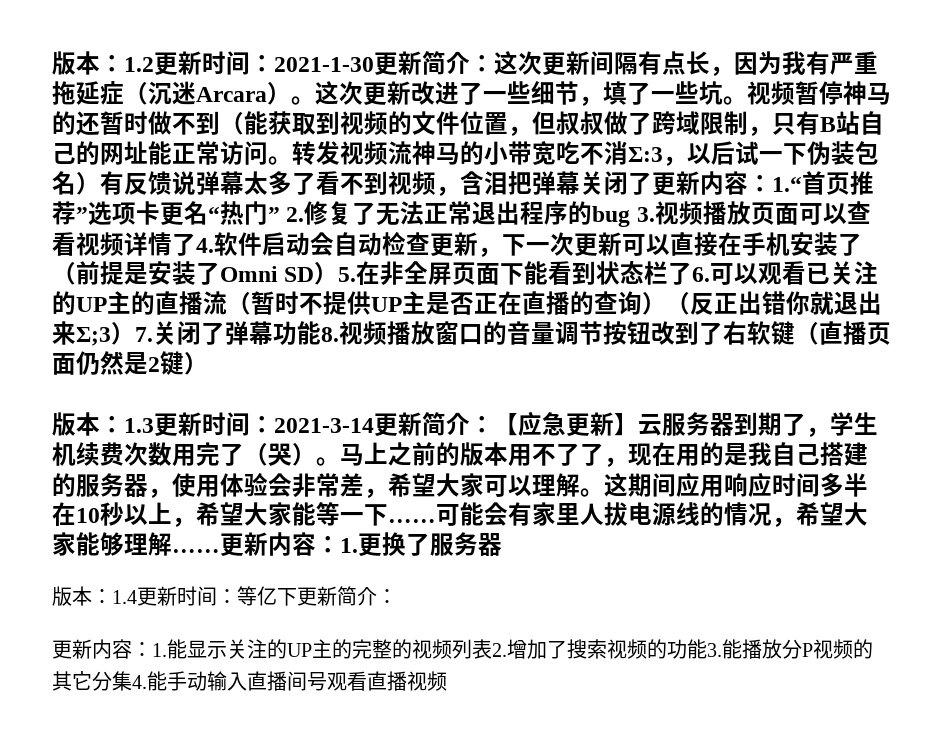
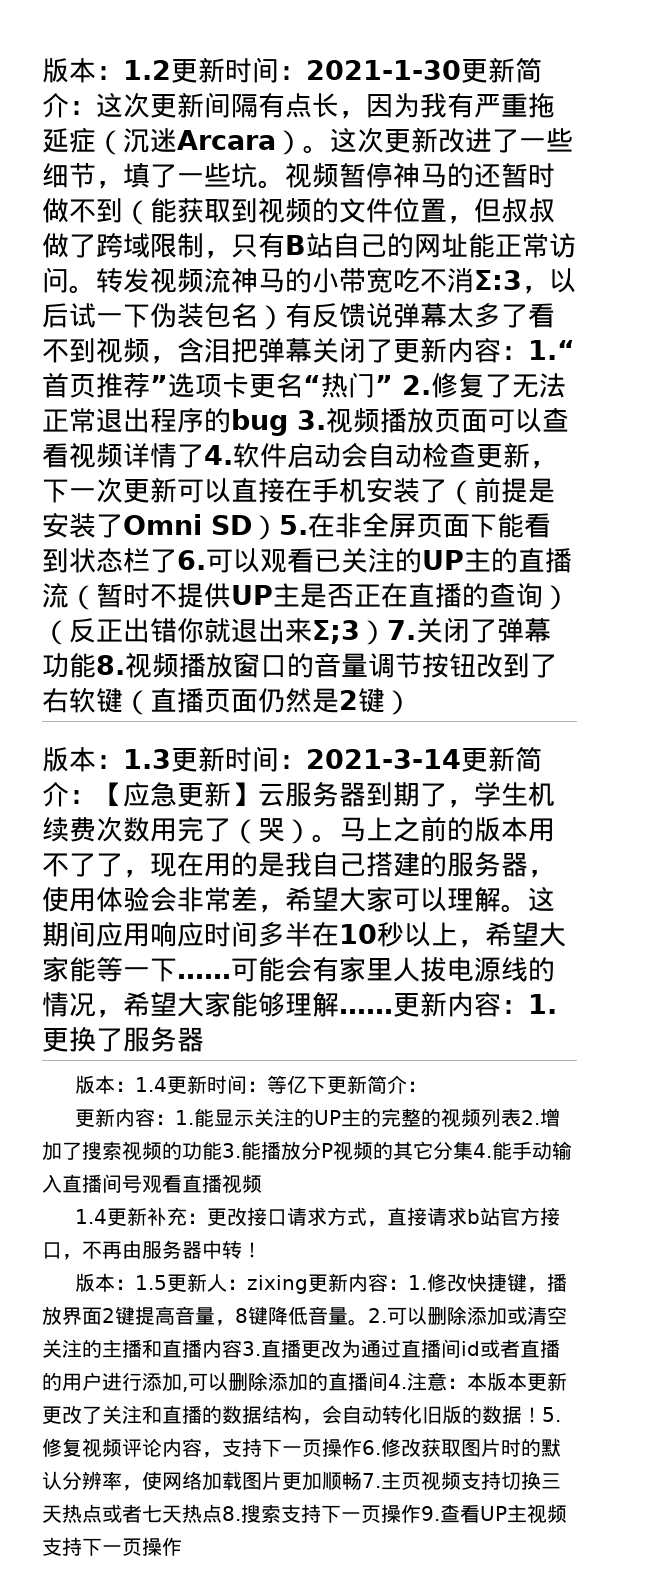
(447, 681) none -> [74,1207,560,1227] [42,1240,262,1260] [74,1273,567,1294] [42,1306,567,1326] [42,1339,560,1358] [42,1372,567,1392] [42,1405,561,1425] [42,1438,561,1458] [42,1471,561,1491] [42,1504,567,1524] [42,1537,182,1556] // 1.4更新补充：更改接口请求方式，直接请求b站官方接口，不再由服务器中转！ // 版本：1.5更新人：zixing更新内容：1.修改快捷键，播放界面2键提高音量，8键降低音量。2.可以删除添加或清空关注的主播和直播内容3.直播更改为通过直播间id或者直播的用户进行添加,可以删除添加的直播间4.注意：本版本更新更改了关注和直播的数据结构，会自动转化旧版的数据！5.修复视频评论内容，支持下一页操作6.修改获取图片时的默认分辨率，使网络加载图片更加顺畅7.主页视频支持切换三天热点或者七天热点8.搜索支持下一页操作9.查看UP主视频支持下一页操作

